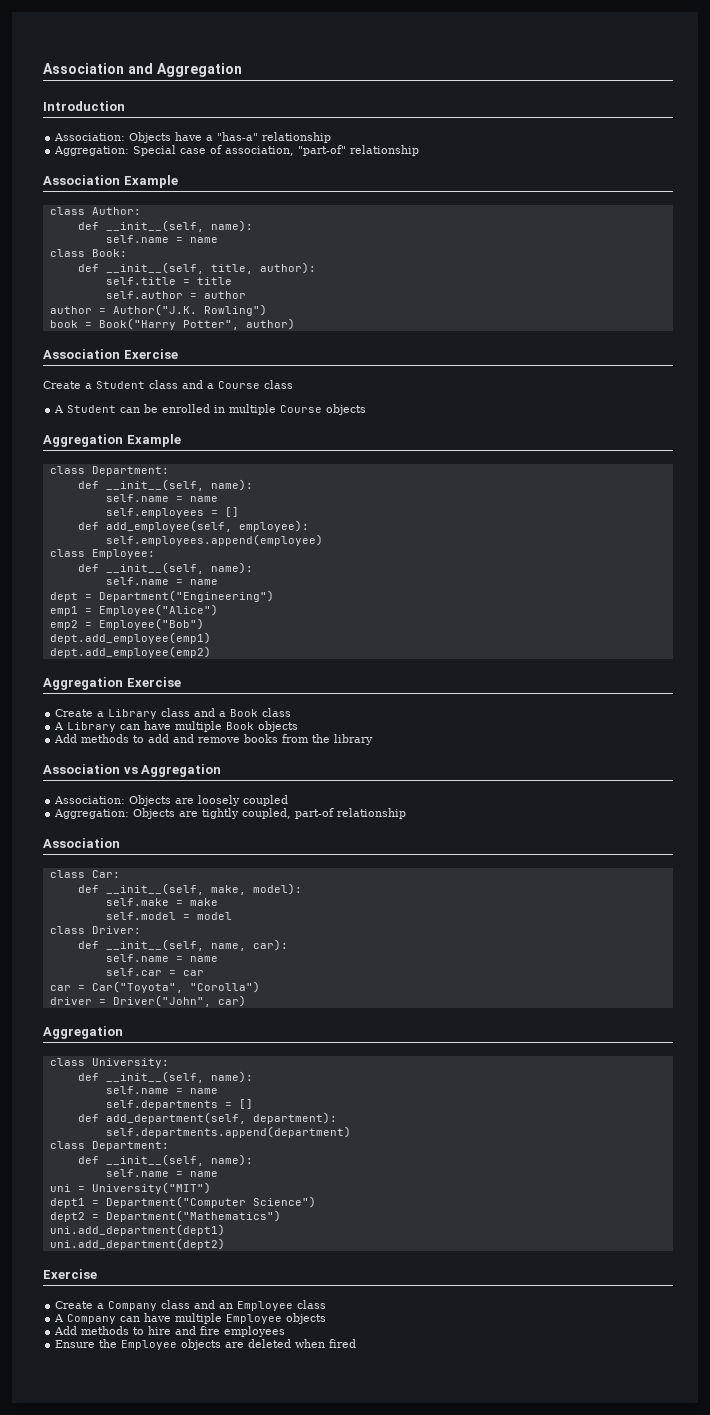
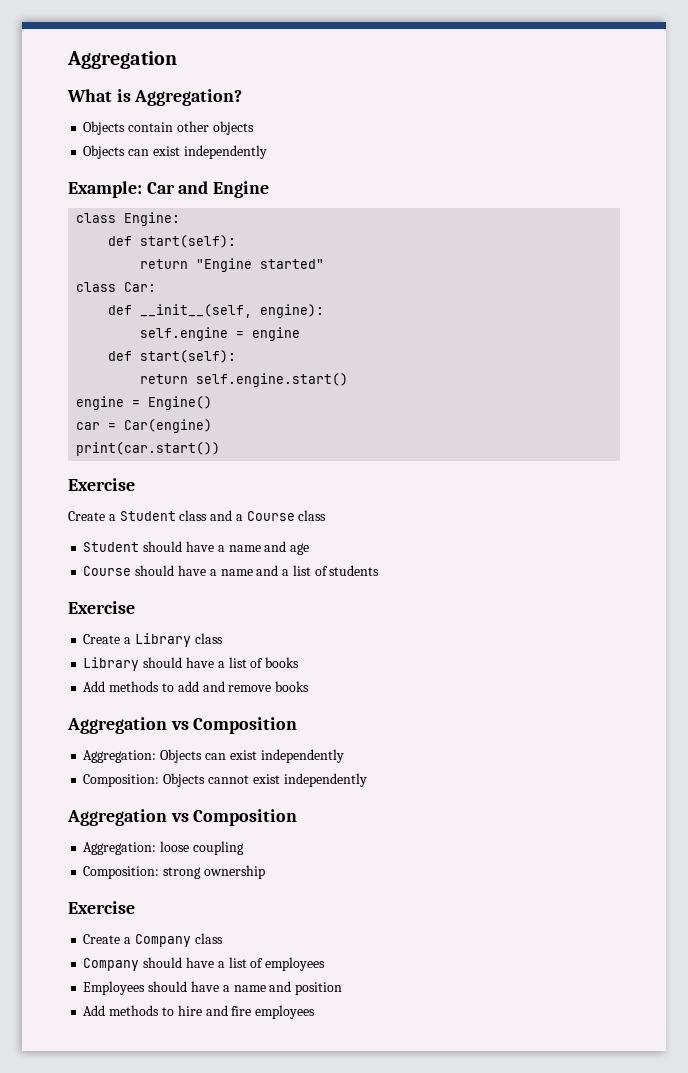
[43,63,242,77] [43,101,125,111] [54,132,332,143] [54,145,420,156] [43,175,178,188] [49,207,141,215] [77,220,253,232] [105,235,218,243] [49,249,127,257] [77,262,316,274] [105,277,232,285] [105,291,246,299] [49,304,267,316] [49,318,295,330] [43,349,120,359] Association and Aggregation // Introduction // Association: Objects have a "has-a" relationship // Aggregation: Special case of association, "part-of" relationship // Association Example // class Author: // def __init__(self, name): // self.name = name // class Book: // def __init__(self, title, author): // self.title = title // self.author = author // author = Author("J.K. Rowling") // book = Book("Harry Potter", author) // Association -> [67,51,177,69] [67,89,243,106] [83,121,254,135] [83,145,267,159] [68,181,270,198] [76,212,181,226] [108,235,237,248] [140,258,325,272] [76,282,157,292] [108,304,325,318] [140,327,301,341] [108,350,237,363] [140,373,349,387] [76,396,213,410] [76,419,213,433] [76,442,221,456] Aggregation // What is Aggregation? // Objects contain other objects // Objects can exist independently // Example: Car and Engine // class Engine: // def start(self): // return "Engine started" // class Car: // def __init__(self, engine): // self.engine = engine // def start(self): // return self.engine.start() // engine = Engine() // car = Car(engine) // print(car.start()) //
[54,404,367,415] [43,434,181,447] [49,466,169,476] [77,479,253,491] [105,494,218,502] [105,507,239,518] [77,520,309,532] [105,534,323,546] [49,549,155,559] [77,562,253,574] [105,577,218,585] [49,590,274,602] [49,604,218,616] [49,618,204,630] [49,632,211,644] [49,646,211,658] [43,677,123,690] A Student can be enrolled in multiple Course objects // Aggregation Example // class Department: // def __init__(self, name): // self.name = name // self.employees = [] // def add_employee(self, employee): // self.employees.append(employee) // class Employee: // def __init__(self, name): // self.name = name // dept = Department("Engineering") // emp1 = Employee("Alice") // emp2 = Employee("Bob") // dept.add_employee(emp1) // dept.add_employee(emp2) // Aggregation -> [83,541,310,555] [83,565,380,576] Student should have a name and age // Course should have a name and a list of students //
[194,708,292,717] [54,721,299,732] and a Book class // A Library can have multiple Book objects -> [83,657,300,671] // Library should have a list of books
[282,734,374,745] [43,764,222,777] [54,795,289,806] [54,808,407,819] [43,838,120,848] [49,870,120,878] [77,883,302,895] [105,898,218,906] [105,912,232,920] [49,926,141,934] [77,939,288,951] [105,954,218,962] [105,968,204,976] [49,981,260,993] [49,995,246,1007] [43,1026,123,1039] [49,1058,169,1068] [77,1071,253,1083] [105,1086,218,1094] [105,1099,253,1110] [77,1112,337,1124] [105,1126,351,1138] [49,1141,169,1151] [77,1154,253,1166] [105,1169,218,1177] [49,1182,211,1194] [49,1196,316,1208] [49,1210,281,1222] [49,1224,225,1236] [49,1238,225,1250] from the library // Association vs Aggregation // Association: Objects are loosely coupled // Aggregation: Objects are tightly coupled, part-of relationship // Association // class Car: // def __init__(self, make, model): // self.make = make // self.model = model // class Driver: // def __init__(self, name, car): // self.name = name // self.car = car // car = Car("Toyota", "Corolla") // driver = Driver("John", car) // Aggregation // class University: // def __init__(self, name): // self.name = name // self.departments = [] // def add_department(self, department): // self.departments.append(department) // class Department: // def __init__(self, name): // self.name = name // uni = University("MIT") // dept1 = Department("Computer Science") // dept2 = Department("Mathematics") // uni.add_department(dept1) // uni.add_department(dept2) -> [67,717,298,734] [83,749,344,763] [83,773,367,787] [67,809,298,826] [83,841,244,855] [83,865,265,879] // Aggregation vs Composition // Aggregation: Objects can exist independently // Composition: Objects cannot exist independently // Aggregation vs Composition // Aggregation: loose coupling // Composition: strong ownership
[194,1300,327,1311] [54,1313,327,1324] and an Employee class // A Company can have multiple Employee objects -> [83,957,326,971] [83,981,343,995] // Company should have a list of employees // Employees should have a name and position
[55,1339,357,1350] // Ensure the Employee objects are deleted when fired -> (316, 1012) none

